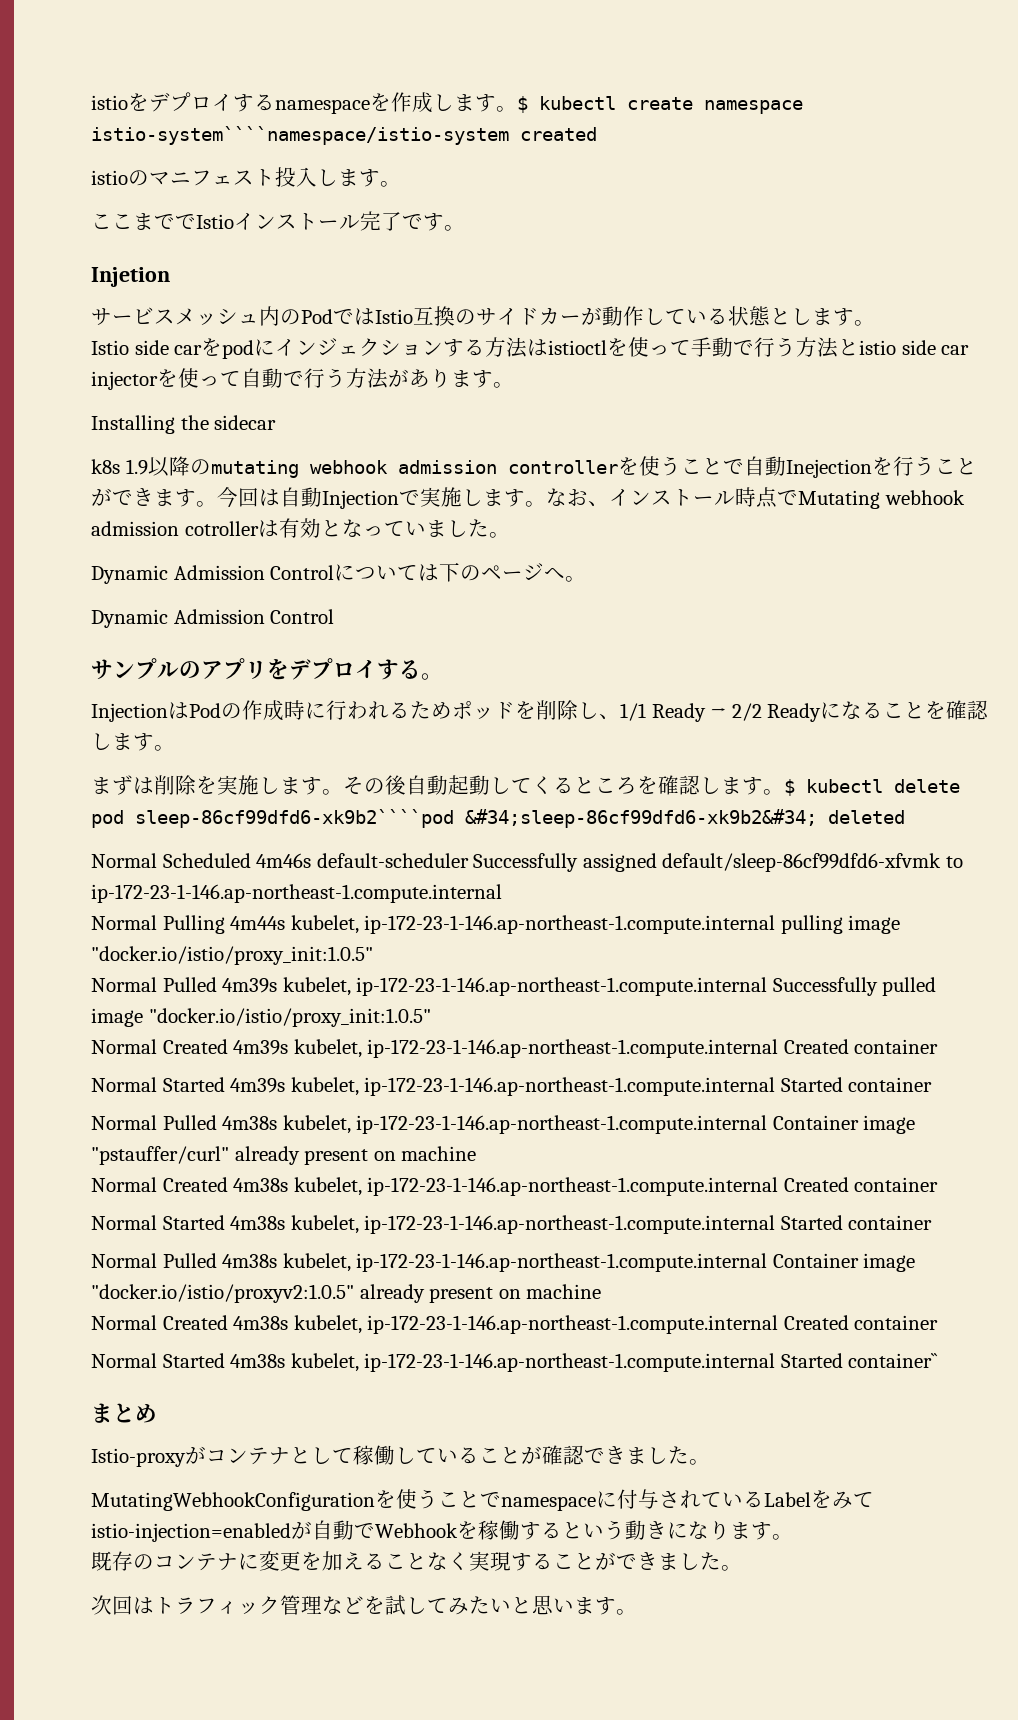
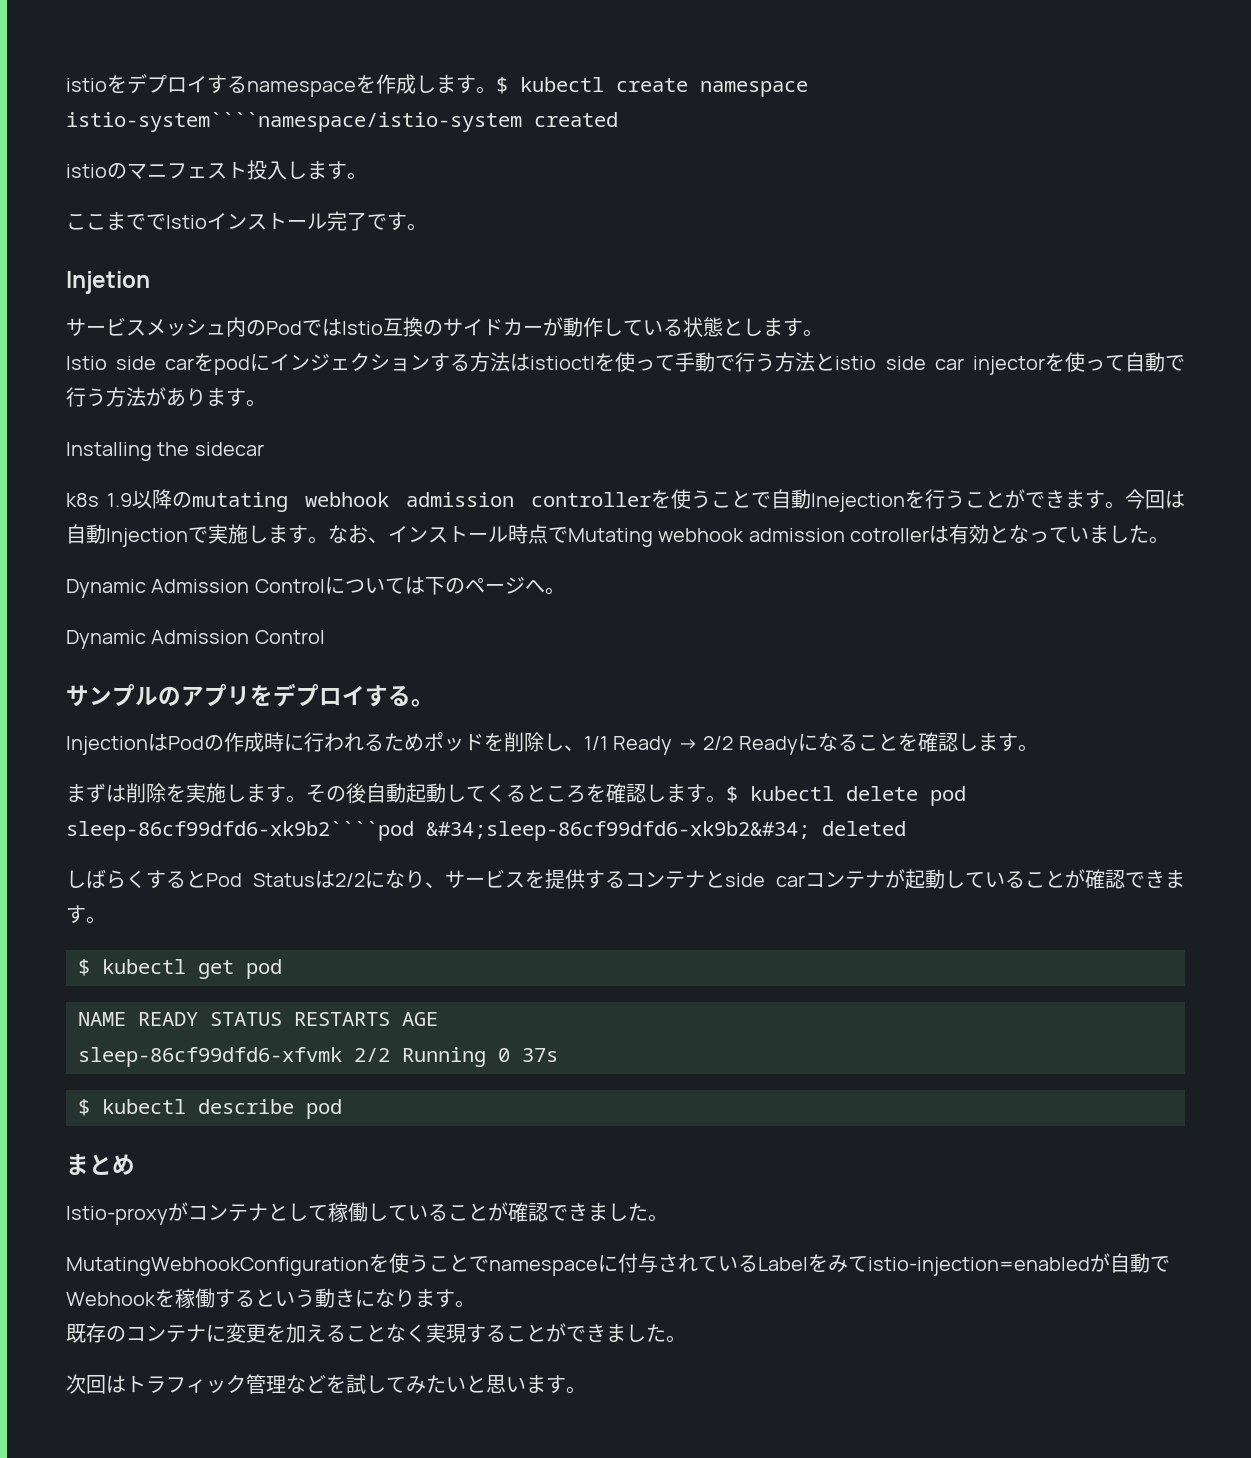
[91,853,963,872] [91,884,502,903] [91,915,901,934] [91,946,373,965] [91,977,937,996] [91,1008,431,1027] [91,1039,939,1058] [91,1077,933,1096] [91,1115,916,1134] [91,1146,477,1165] [91,1177,939,1196] [91,1215,933,1234] [91,1253,916,1272] [91,1284,602,1303] [91,1315,939,1334] [91,1353,939,1372] Normal Scheduled 4m46s default-scheduler Successfully assigned default/sleep-86cf99dfd6-xfvmk to ip-172-23-1-146.ap-northeast-1.compute.internal // Normal Pulling 4m44s kubelet, ip-172-23-1-146.ap-northeast-1.compute.internal pulling image "docker.io/istio/proxy_init:1.0.5" // Normal Pulled 4m39s kubelet, ip-172-23-1-146.ap-northeast-1.compute.internal Successfully pulled image "docker.io/istio/proxy_init:1.0.5" // Normal Created 4m39s kubelet, ip-172-23-1-146.ap-northeast-1.compute.internal Created container // Normal Started 4m39s kubelet, ip-172-23-1-146.ap-northeast-1.compute.internal Started container // Normal Pulled 4m38s kubelet, ip-172-23-1-146.ap-northeast-1.compute.internal Container image "pstauffer/curl" already present on machine // Normal Created 4m38s kubelet, ip-172-23-1-146.ap-northeast-1.compute.internal Created container // Normal Started 4m38s kubelet, ip-172-23-1-146.ap-northeast-1.compute.internal Started container // Normal Pulled 4m38s kubelet, ip-172-23-1-146.ap-northeast-1.compute.internal Container image "docker.io/istio/proxyv2:1.0.5" already present on machine // Normal Created 4m38s kubelet, ip-172-23-1-146.ap-northeast-1.compute.internal Created container // Normal Started 4m38s kubelet, ip-172-23-1-146.ap-northeast-1.compute.internal Started container`` -> [66,869,1185,889] [66,905,106,924] [78,959,282,979] [78,1012,438,1026] [78,1047,558,1067] [78,1099,342,1119] しばらくするとPod Statusは2/2になり、サービスを提供するコンテナとside carコンテナが起動していることが確認できます。 // $ kubectl get pod // NAME READY STATUS RESTARTS AGE // sleep-86cf99dfd6-xfvmk 2/2 Running 0 37s // $ kubectl describe pod

